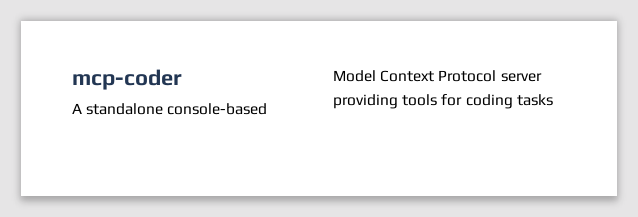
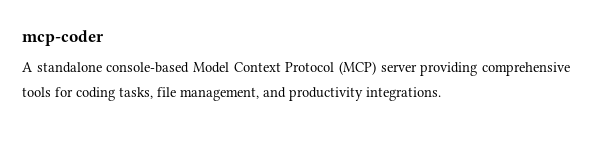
(497, 76) none -> [339,61,376,75] (MCP)
(398, 101) none -> [482,62,570,76] comprehensive
[516,94,553,106] tasks -> [119,87,441,101] tasks, file management, and productivity integrations.

